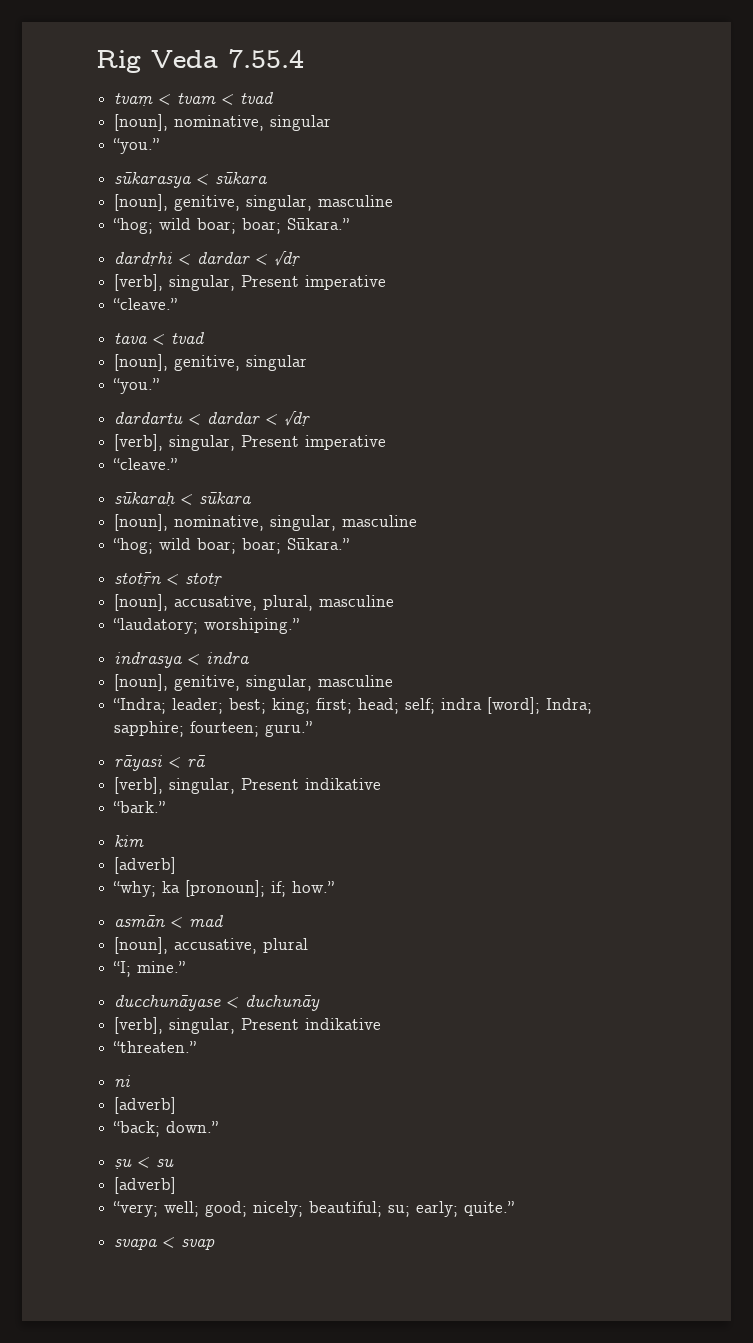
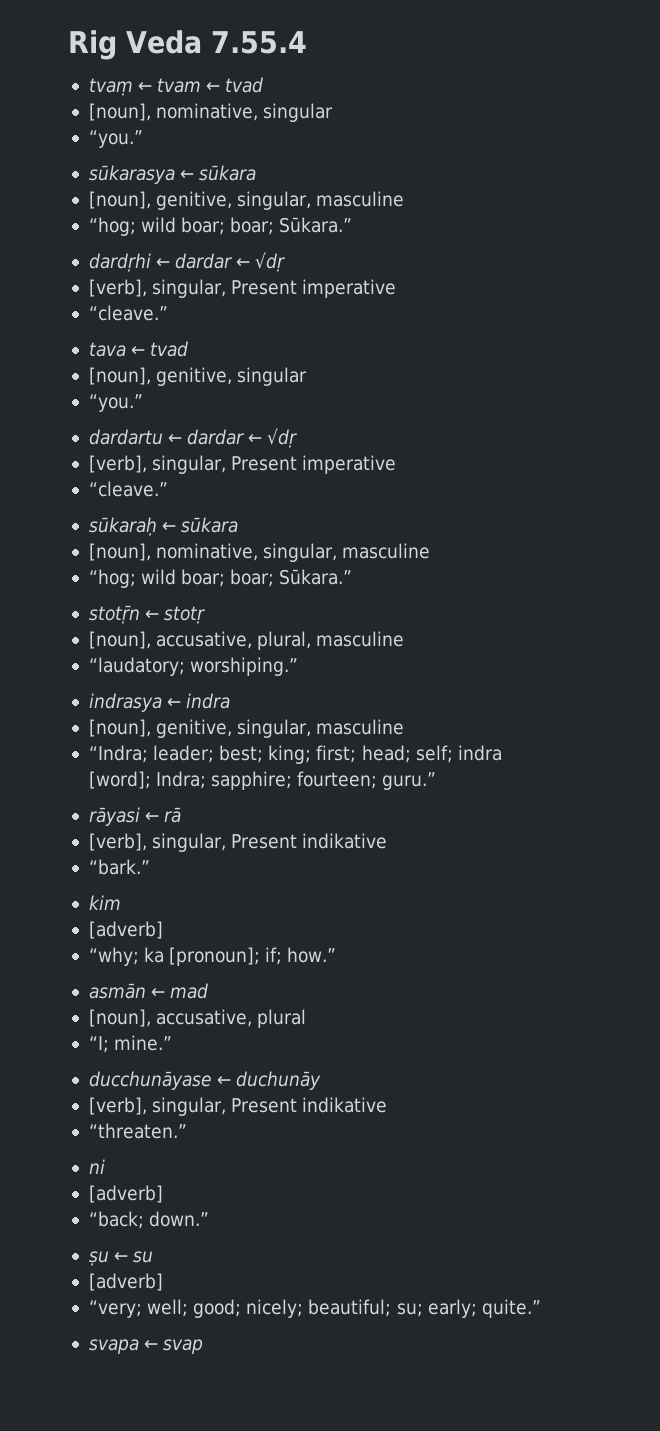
[158,93,235,105] < tvam < -> [138,78,221,93] ← tvam ←
[196,174,210,185] < -> [180,169,195,180] ←
[178,252,269,265] < dardar < -> [156,253,251,269] ← dardar ←
[152,334,166,345] < -> [131,345,146,356] ←
[188,412,279,425] < dardar < -> [168,429,263,445] ← dardar ←
[180,494,194,505] < -> [162,521,177,532] ←
[166,574,180,585] < -> [145,609,160,620] ←
[187,654,201,665] < -> [167,697,182,708] ←
[168,757,182,768] < -> [145,811,160,822] ←
[170,917,184,928] < -> [151,987,166,998] ←
[226,997,240,1008] < -> [217,1075,232,1086] ←
[137,1157,151,1168] < -> [114,1251,129,1262] ←
[162,1237,176,1248] < -> [144,1339,159,1350] ←

